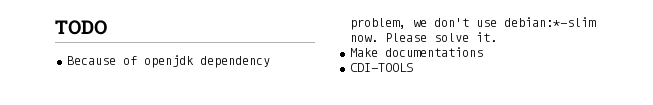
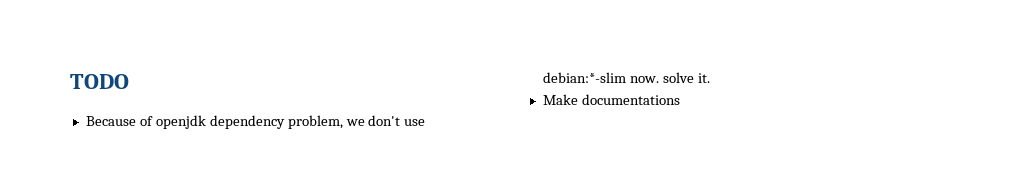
[384,33,427,42] Please -> (659, 79) none
[349,63,413,72] // CDI-TOOLS -> (680, 99) none

